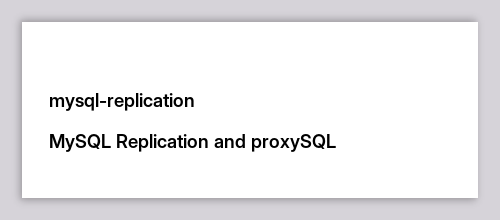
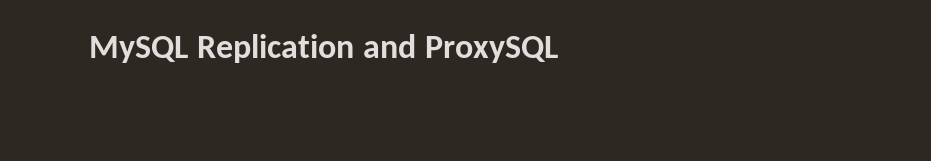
[49,93,195,111] mysql-replication // -> (89, 49) none
[250,134,336,152] proxySQL -> [425,36,559,63] ProxySQL

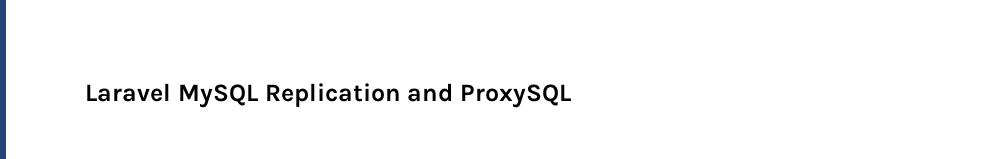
(89, 49) none -> [85,83,171,102] Laravel

